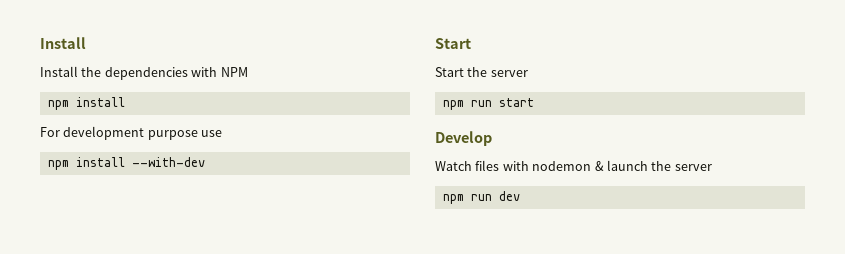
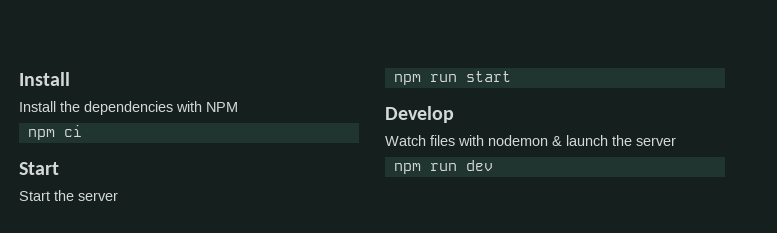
[75,97,125,107] [40,126,223,140] [47,157,205,170] install // For development purpose use // npm install --with-dev -> [63,125,82,137] ci

